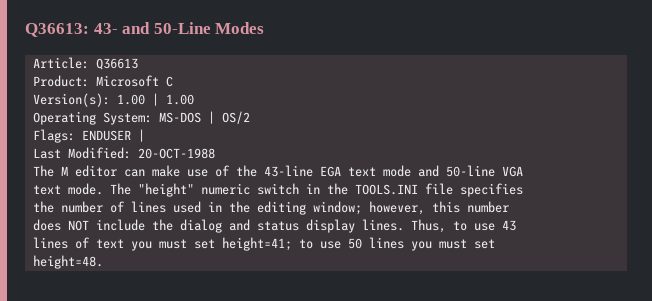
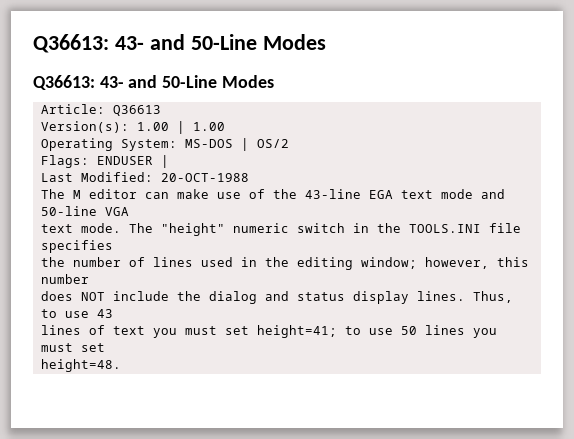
[25,22,265,37] Q36613: 43- and 50-Line Modes -> [33,34,326,53] [33,75,274,90] Q36613: 43- and 50-Line Modes // Q36613: 43- and 50-Line Modes
[33,75,174,87] // Product: Microsoft C -> (162, 110) none

